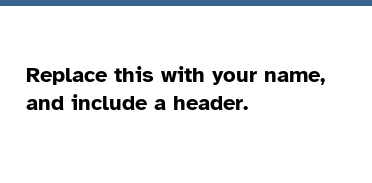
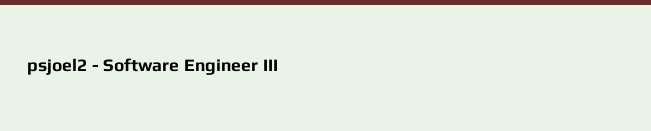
[26,66,325,85] [26,94,248,110] Replace this with your name, and include a header. -> [27,58,278,75] psjoel2 - Software Engineer III

